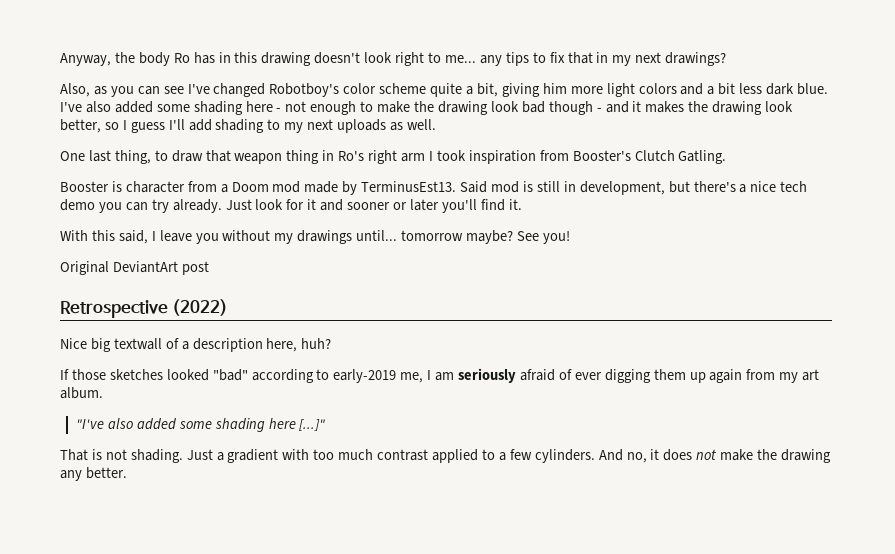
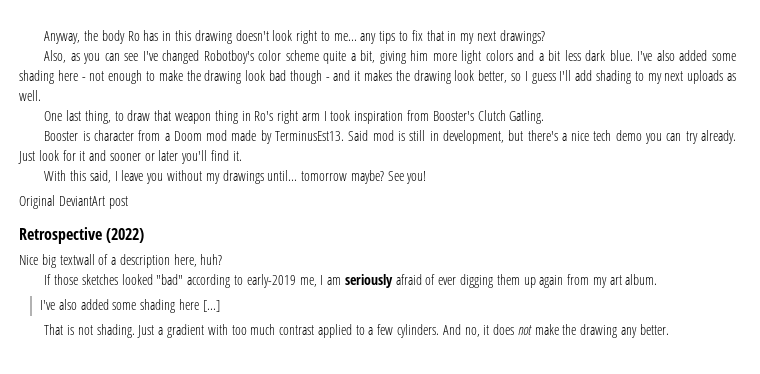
[75,418,326,432] "I've also added some shading here [...]" -> [40,299,220,313] I've also added some shading here [...]

